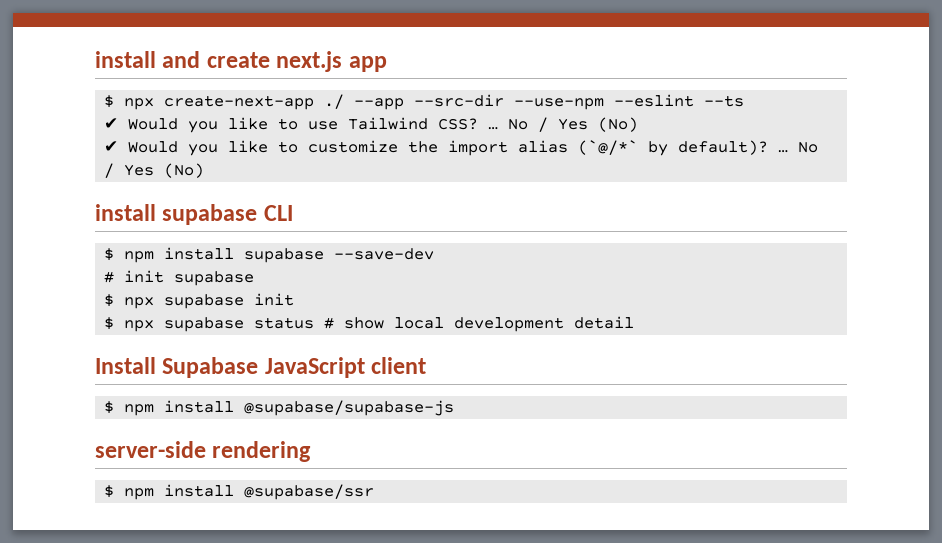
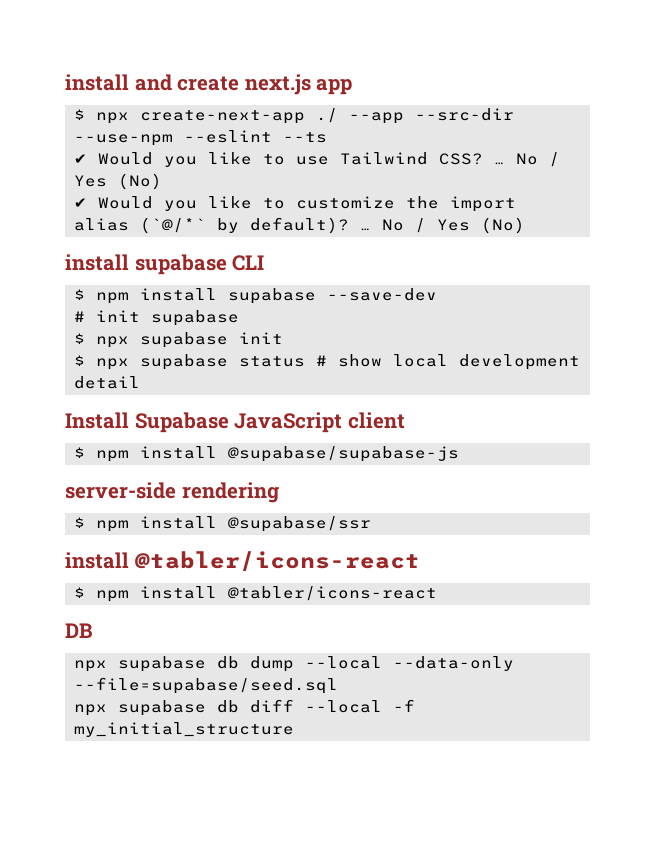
(375, 492) none -> [65,551,420,571] [73,586,437,602] [65,623,93,638] [73,656,514,672] [73,677,338,694] [73,699,415,716] [73,722,294,737] // install @tabler/icons-react // $ npm install @tabler/icons-react // DB // npx supabase db dump --local --data-only --file=supabase/seed.sql // npx supabase db diff --local -f my_initial_structure

